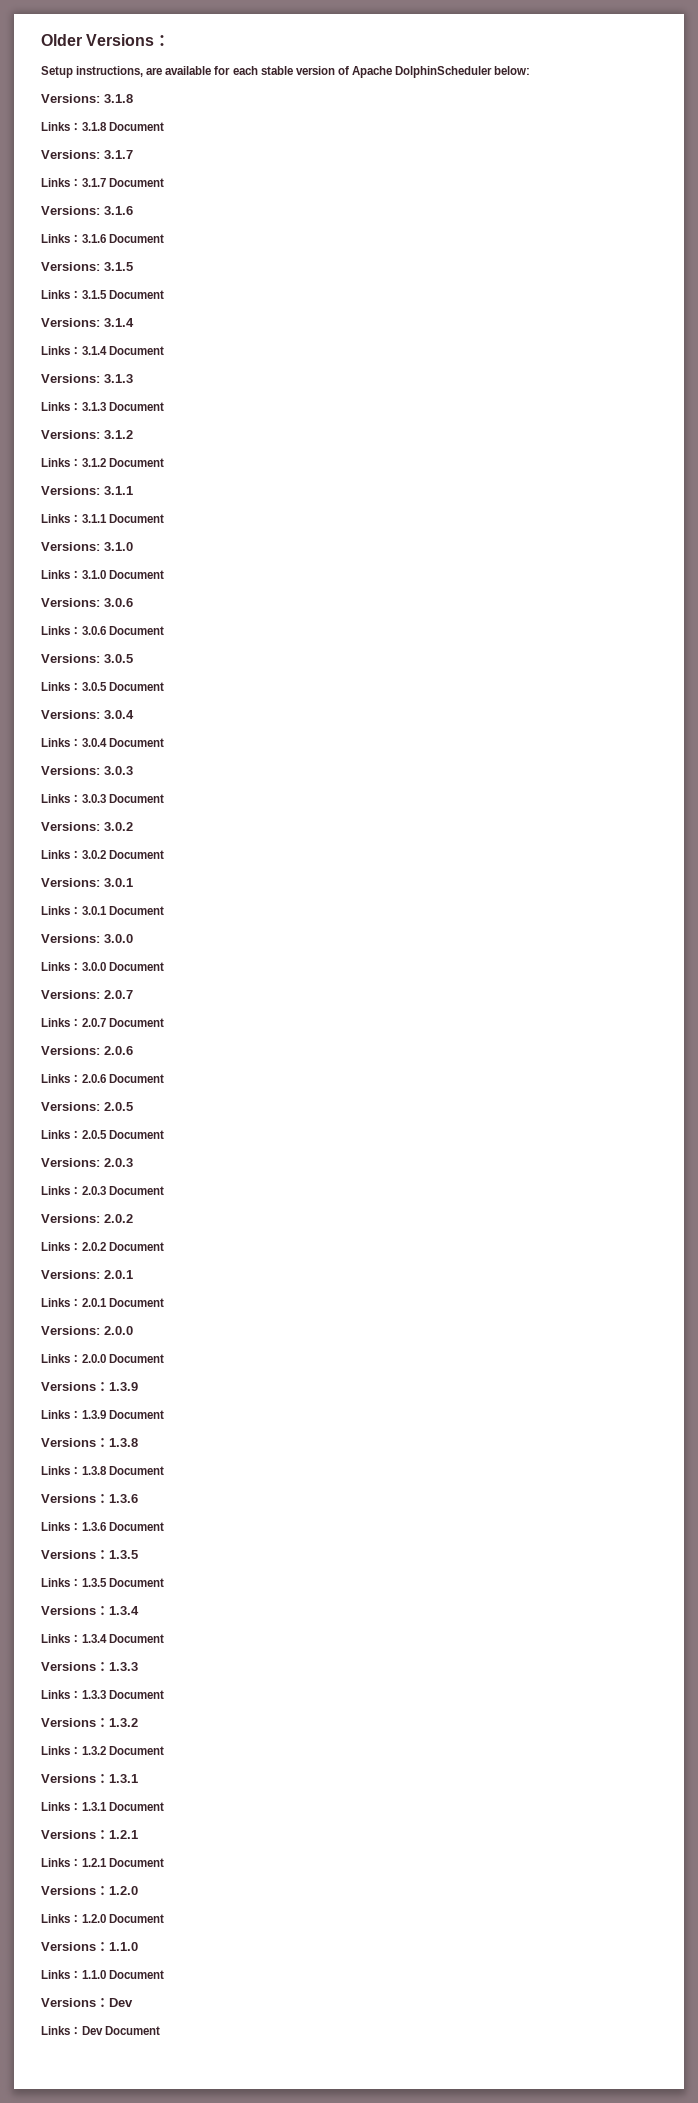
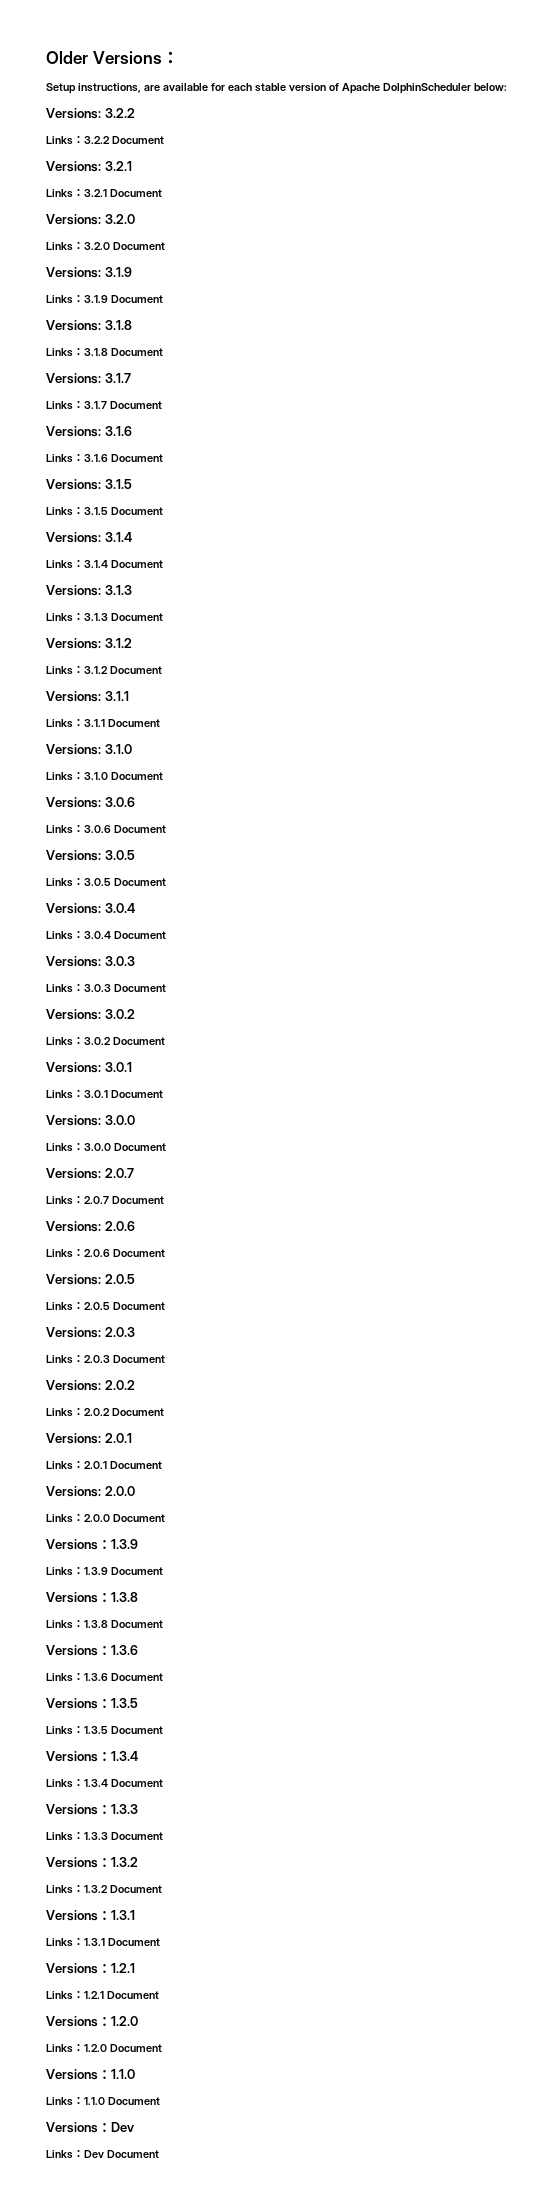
(531, 70) none -> [46,108,135,119] [46,135,164,145] [46,161,132,172] [46,188,162,198] [46,214,135,225] [46,241,165,251] [46,267,132,278] [46,294,163,304] // Versions: 3.2.2 // Links：3.2.2 Document // Versions: 3.2.1 // Links：3.2.1 Document // Versions: 3.2.0 // Links：3.2.0 Document // Versions: 3.1.9 // Links：3.1.9 Document

